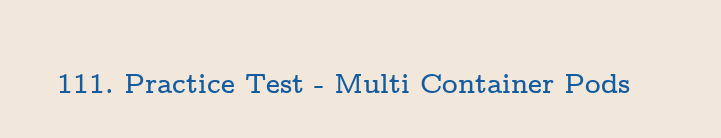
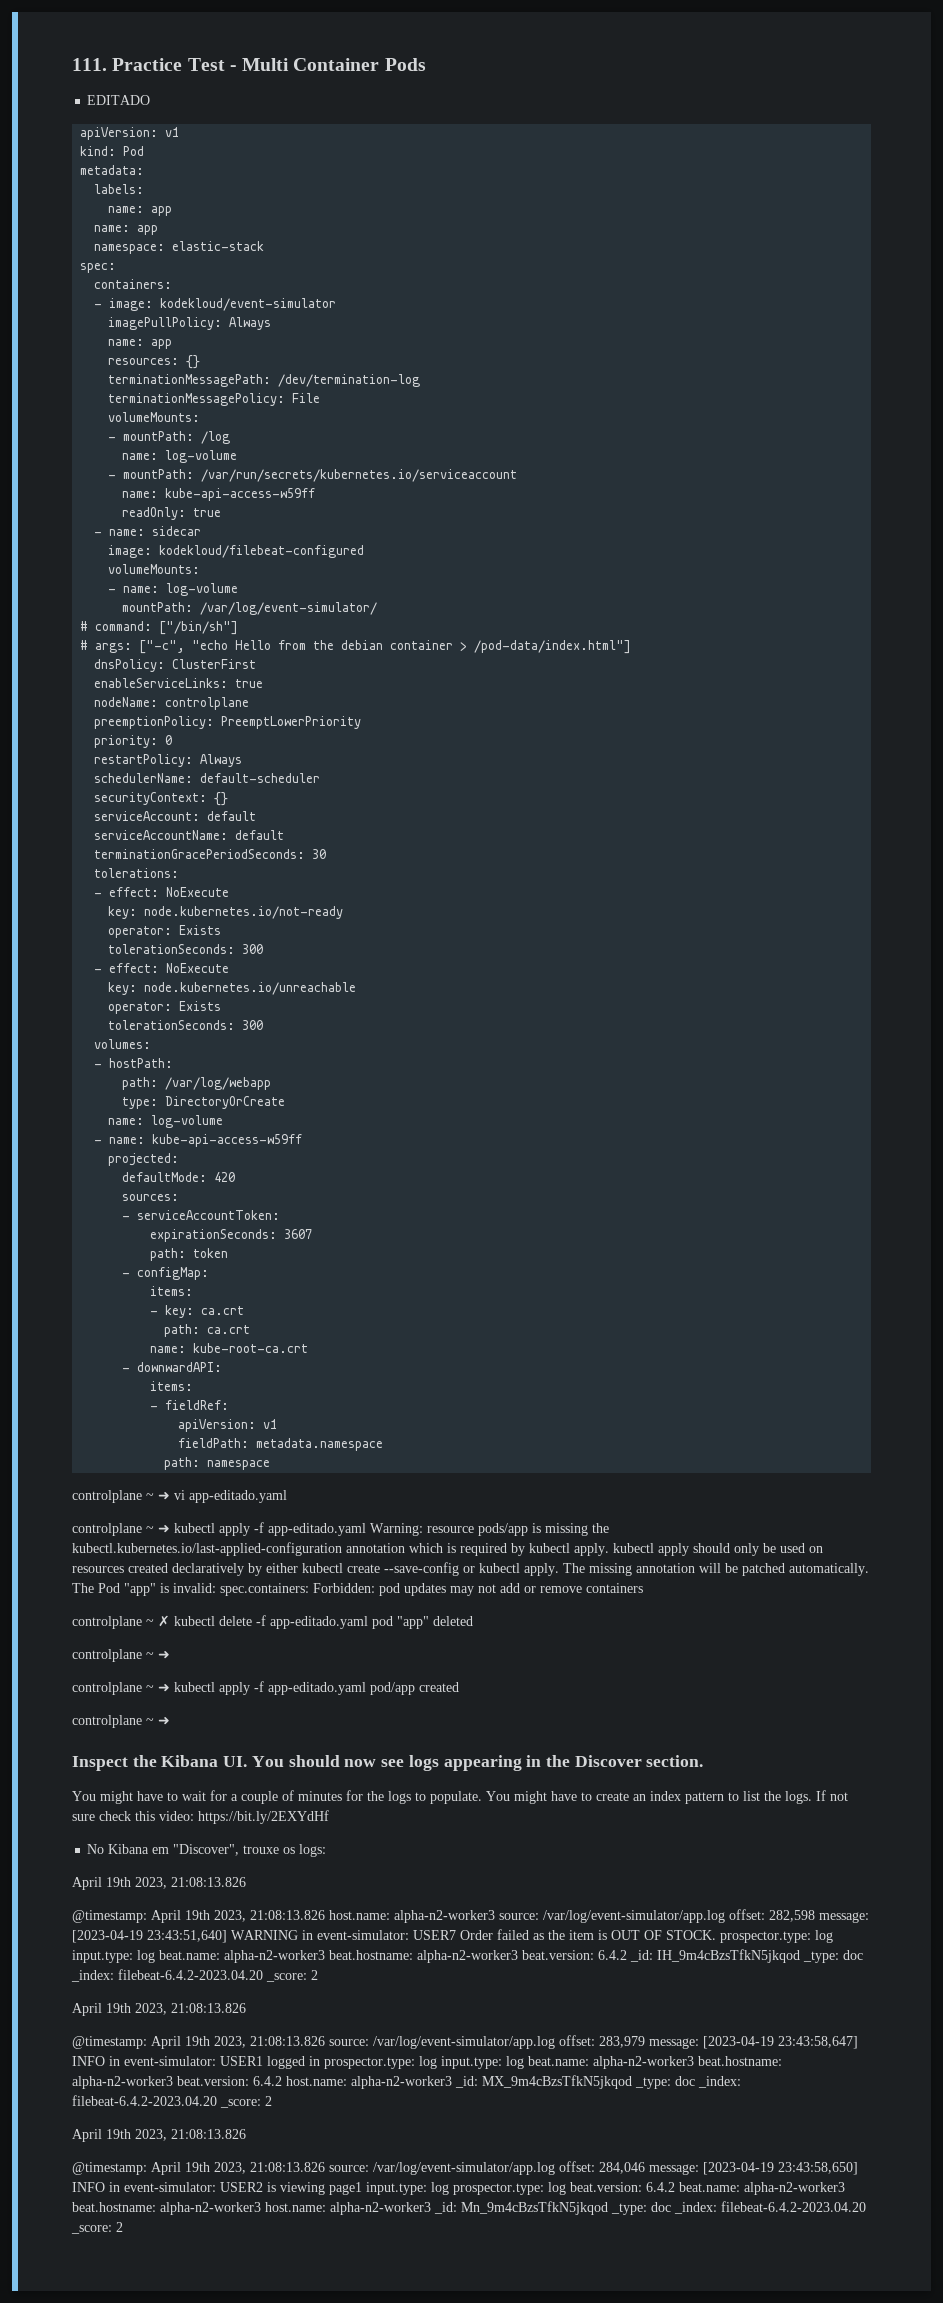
(630, 83) none -> [87,95,151,105] [80,127,180,140] [80,146,145,156] [80,165,145,175] [94,184,145,194] [108,206,173,216] [94,225,159,235] [94,241,265,254] [80,263,117,273] [94,279,173,289] [94,298,337,311] [108,317,272,330] [108,339,173,349] [108,355,201,369] [108,374,421,387] [108,393,321,406] [108,412,201,422] [108,431,231,444] [122,450,238,463] [108,469,518,482] [122,488,316,501] [122,507,222,520] [94,526,202,536] [108,545,365,558] [108,564,201,574] [108,583,239,596] [122,602,378,615] [80,621,239,635] [80,640,632,654] [94,659,257,672] [94,678,264,688] [94,697,250,710] [94,716,362,729] [94,735,173,748] [94,754,243,767] [94,773,321,783] [94,792,229,806] [94,811,257,821] [94,830,285,840] [94,849,327,859] [94,868,180,878] [94,887,230,897] [108,906,344,919] [108,925,222,938] [108,944,264,954] [94,963,230,973] [108,982,357,995] [108,1001,222,1014] [108,1020,264,1030] [94,1039,152,1049] [94,1058,174,1068] [122,1077,272,1090] [122,1096,286,1109] [108,1115,224,1128] [94,1134,303,1147] [108,1153,180,1166] [122,1172,236,1182] [122,1194,180,1201] [122,1210,281,1220] [150,1229,313,1242] [150,1248,229,1261] [122,1267,210,1280] [150,1286,194,1296] [150,1305,245,1318] [164,1324,251,1337] [150,1343,309,1353] [122,1362,223,1372] [150,1381,194,1391] [150,1400,230,1410] [178,1419,278,1432] [178,1438,384,1451] [164,1457,271,1470] [72,1490,287,1503] [72,1522,609,1536] [72,1542,823,1556] [72,1562,869,1576] [72,1583,643,1596] [72,1615,473,1629] [72,1649,170,1662] [72,1681,459,1695] [72,1715,170,1728] [72,1755,704,1771] [72,1790,848,1804] [72,1810,329,1824] [87,1844,327,1857] [72,1877,246,1890] [72,1909,869,1923] [72,1929,833,1943] [72,1949,863,1963] [71,1969,318,1982] [72,2003,246,2016] [72,2035,858,2049] [72,2056,782,2069] [72,2075,741,2089] [72,2095,272,2108] [72,2129,246,2142] [72,2161,858,2175] [72,2182,845,2195] [72,2201,866,2215] [71,2222,123,2234] // EDITADO // apiVersion: v1 // kind: Pod // metadata: // labels: // name: app // name: app // namespace: elastic-stack // spec: // containers: // - image: kodekloud/event-simulator // imagePullPolicy: Always // name: app // resources: {} // terminationMessagePath: /dev/termination-log // terminationMessagePolicy: File // volumeMounts: // - mountPath: /log // name: log-volume // - mountPath: /var/run/secrets/kubernetes.io/serviceaccount // name: kube-api-access-w59ff // readOnly: true // - name: sidecar // image: kodekloud/filebeat-configured // volumeMounts: // - name: log-volume // mountPath: /var/log/event-simulator/ // # command: ["/bin/sh"] // # args: ["-c", "echo Hello from the debian container > /pod-data/index.html"] // dnsPolicy: ClusterFirst // enableServiceLinks: true // nodeName: controlplane // preemptionPolicy: PreemptLowerPriority // priority: 0 // restartPolicy: Always // schedulerName: default-scheduler // securityContext: {} // serviceAccount: default // serviceAccountName: default // terminationGracePeriodSeconds: 30 // tolerations: // - effect: NoExecute // key: node.kubernetes.io/not-ready // operator: Exists // tolerationSeconds: 300 // - effect: NoExecute // key: node.kubernetes.io/unreachable // operator: Exists // tolerationSeconds: 300 // volumes: // - hostPath: // path: /var/log/webapp // type: DirectoryOrCreate // name: log-volume // - name: kube-api-access-w59ff // projected: // defaultMode: 420 // sources: // - serviceAccountToken: // expirationSeconds: 3607 // path: token // - configMap: // items: // - key: ca.crt // path: ca.crt // name: kube-root-ca.crt // - downwardAPI: // items: // - fieldRef: // apiVersion: v1 // fieldPath: metadata.namespace // path: namespace // controlplane ~ ➜ vi app-editado.yaml // controlplane ~ ➜ kubectl apply -f app-editado.yaml Warning: resource pods/app is missing the kubectl.kubernetes.io/last-applied-configuration annotation which is required by kubectl apply. kubectl apply should only be used on resources created declaratively by either kubectl create --save-config or kubectl apply. The missing annotation will be patched automatically. The Pod "app" is invalid: spec.containers: Forbidden: pod updates may not add or remove containers // controlplane ~ ✗ kubectl delete -f app-editado.yaml pod "app" deleted // controlplane ~ ➜ // controlplane ~ ➜ kubectl apply -f app-editado.yaml pod/app created // controlplane ~ ➜ // Inspect the Kibana UI. You should now see logs appearing in the Discover section. // You might have to wait for a couple of minutes for the logs to populate. You might have to create an index pattern to list the logs. If not sure check this video: https://bit.ly/2EXYdHf // No Kibana em "Discover", trouxe os logs: // April 19th 2023, 21:08:13.826 // @timestamp: April 19th 2023, 21:08:13.826 host.name: alpha-n2-worker3 source: /var/log/event-simulator/app.log offset: 282,598 message: [2023-04-19 23:43:51,640] WARNING in event-simulator: USER7 Order failed as the item is OUT OF STOCK. prospector.type: log input.type: log beat.name: alpha-n2-worker3 beat.hostname: alpha-n2-worker3 beat.version: 6.4.2 _id: IH_9m4cBzsTfkN5jkqod _type: doc _index: filebeat-6.4.2-2023.04.20 _score: 2 // April 19th 2023, 21:08:13.826 // @timestamp: April 19th 2023, 21:08:13.826 source: /var/log/event-simulator/app.log offset: 283,979 message: [2023-04-19 23:43:58,647] INFO in event-simulator: USER1 logged in prospector.type: log input.type: log beat.name: alpha-n2-worker3 beat.hostname: alpha-n2-worker3 beat.version: 6.4.2 host.name: alpha-n2-worker3 _id: MX_9m4cBzsTfkN5jkqod _type: doc _index: filebeat-6.4.2-2023.04.20 _score: 2 // April 19th 2023, 21:08:13.826 // @timestamp: April 19th 2023, 21:08:13.826 source: /var/log/event-simulator/app.log offset: 284,046 message: [2023-04-19 23:43:58,650] INFO in event-simulator: USER2 is viewing page1 input.type: log prospector.type: log beat.version: 6.4.2 beat.name: alpha-n2-worker3 beat.hostname: alpha-n2-worker3 host.name: alpha-n2-worker3 _id: Mn_9m4cBzsTfkN5jkqod _type: doc _index: filebeat-6.4.2-2023.04.20 _score: 2

